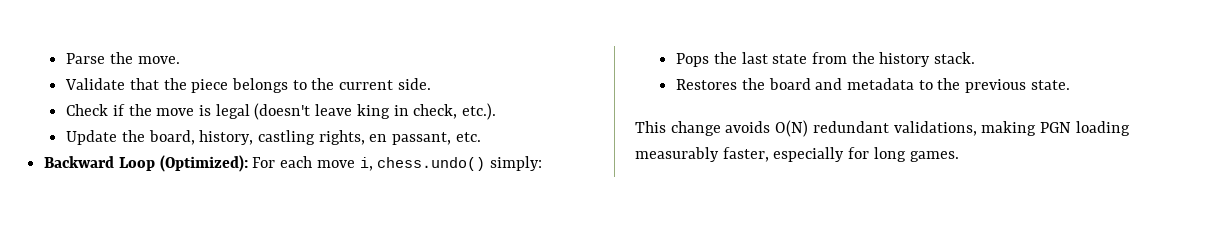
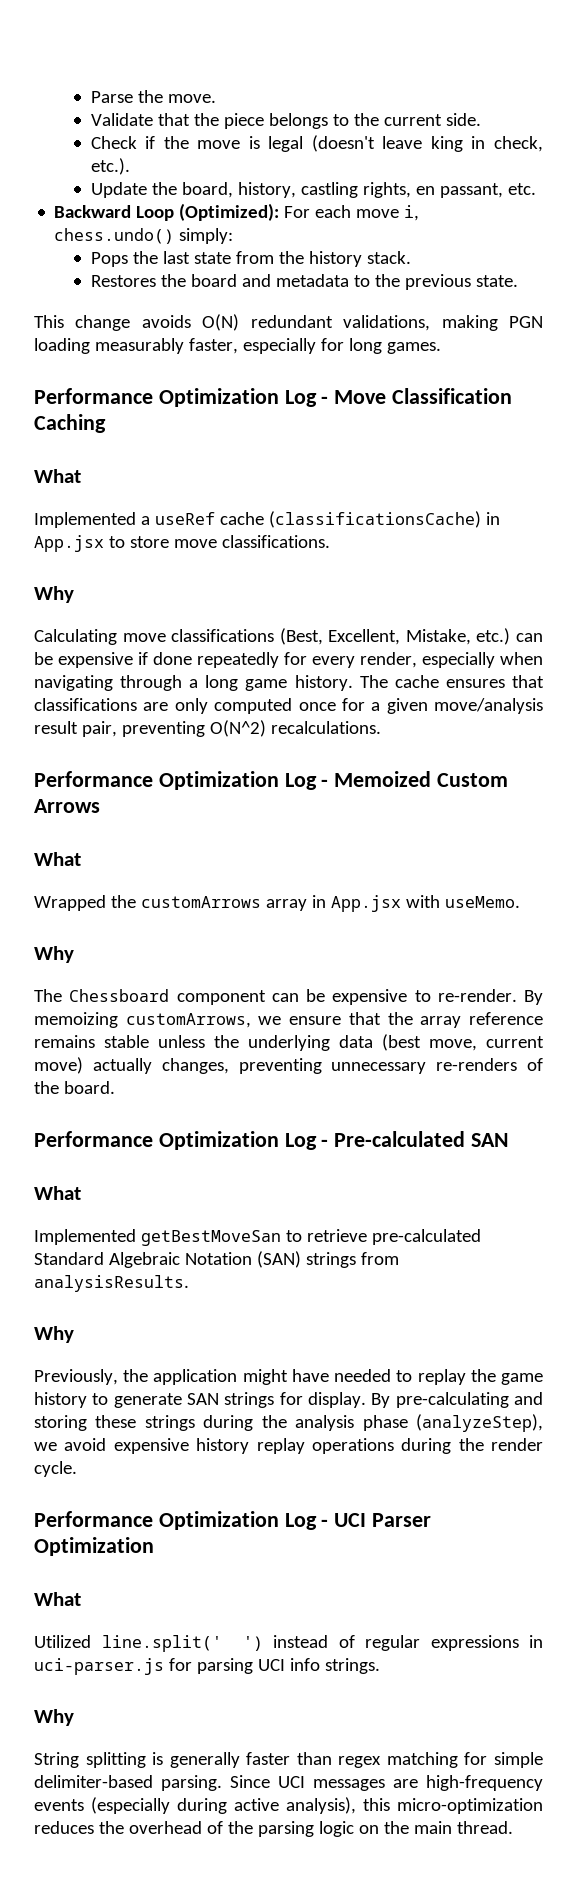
(959, 156) none -> [34,388,513,407] [34,414,106,433] [34,469,81,483] [34,511,500,528] [34,535,330,552] [34,586,74,603] [34,628,543,645] [34,652,543,668] [34,675,544,691] [34,698,543,714] [34,720,381,737] [34,771,509,790] [34,799,100,813] [34,852,81,866] [34,895,520,912] [34,946,74,963] [34,989,543,1005] [34,1012,543,1028] [34,1034,544,1051] [34,1057,543,1074] [34,1081,115,1094] [34,1131,509,1150] [34,1186,81,1200] [34,1229,481,1246] [34,1251,399,1268] [34,1275,189,1292] [34,1326,74,1343] [34,1369,543,1385] [34,1392,543,1408] [34,1414,543,1432] [34,1438,543,1454] [34,1461,77,1477] [34,1511,432,1530] [34,1537,154,1556] [34,1592,81,1606] [34,1635,543,1652] [34,1658,380,1675] [34,1709,74,1726] [34,1752,543,1768] [34,1775,543,1791] [34,1797,543,1814] [34,1821,513,1837] // Performance Optimization Log - Move Classification Caching // What // Implemented a useRef cache (classificationsCache) in App.jsx to store move classifications. // Why // Calculating move classifications (Best, Excellent, Mistake, etc.) can be expensive if done repeatedly for every render, especially when navigating through a long game history. The cache ensures that classifications are only computed once for a given move/analysis result pair, preventing O(N^2) recalculations. // Performance Optimization Log - Memoized Custom Arrows // What // Wrapped the customArrows array in App.jsx with useMemo. // Why // The Chessboard component can be expensive to re-render. By memoizing customArrows, we ensure that the array reference remains stable unless the underlying data (best move, current move) actually changes, preventing unnecessary re-renders of the board. // Performance Optimization Log - Pre-calculated SAN // What // Implemented getBestMoveSan to retrieve pre-calculated Standard Algebraic Notation (SAN) strings from analysisResults. // Why // Previously, the application might have needed to replay the game history to generate SAN strings for display. By pre-calculating and storing these strings during the analysis phase (analyzeStep), we avoid expensive history replay operations during the render cycle. // Performance Optimization Log - UCI Parser Optimization // What // Utilized line.split(' ') instead of regular expressions in uci-parser.js for parsing UCI info strings. // Why // String splitting is generally faster than regex matching for simple delimiter-based parsing. Since UCI messages are high-frequency events (especially during active analysis), this micro-optimization reduces the overhead of the parsing logic on the main thread.

